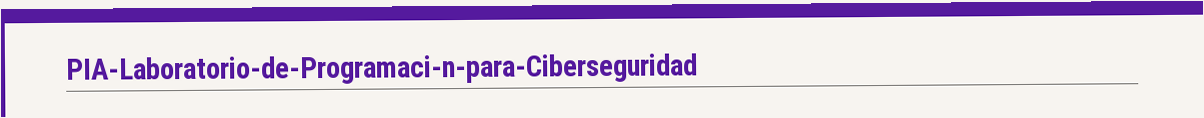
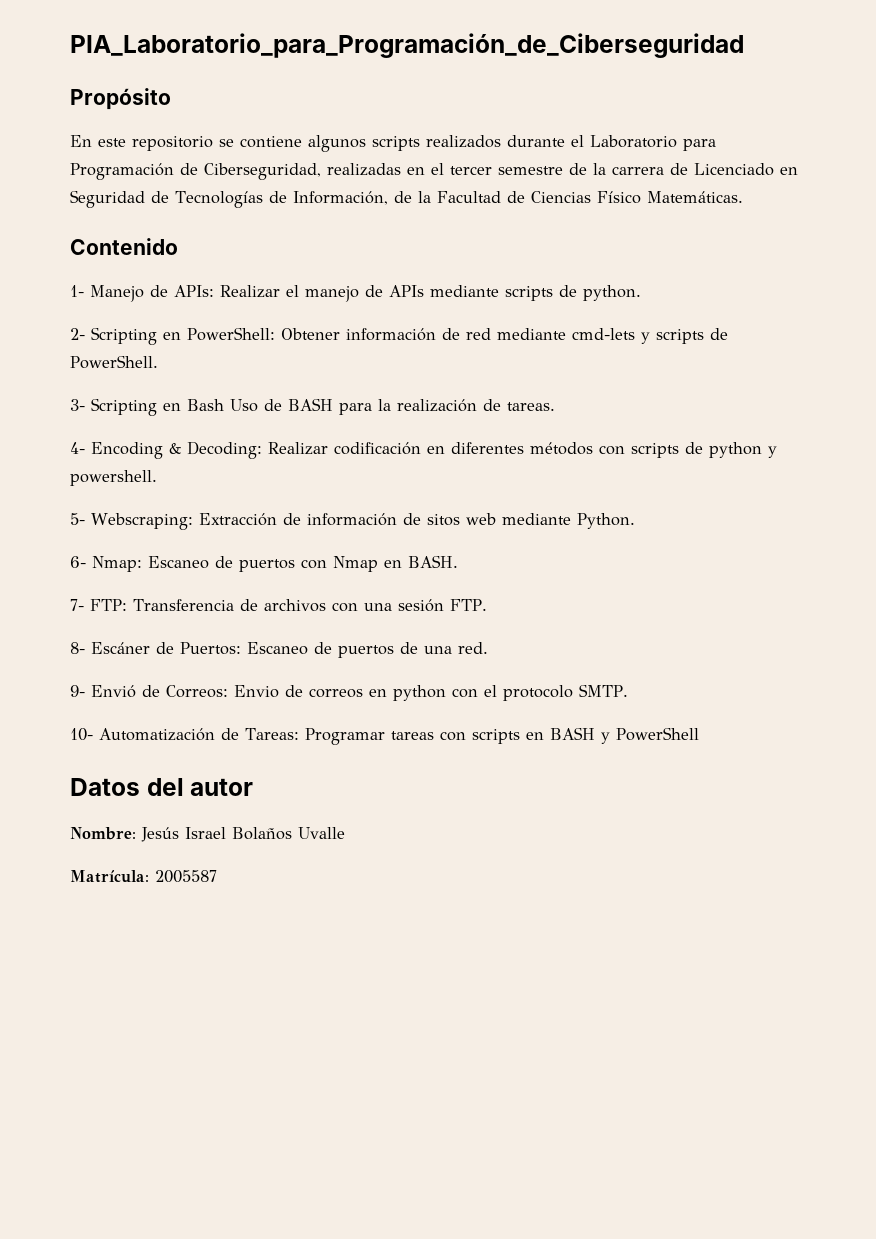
[65,53,698,86] PIA-Laboratorio-de-Programaci-n-para-Ciberseguridad -> [70,33,744,58] [70,88,171,110] [70,135,716,152] [70,163,798,180] [70,190,743,208] [70,238,178,255] [70,285,641,302] [70,327,728,345] [70,355,158,369] [70,398,555,416] [70,441,777,459] [70,470,157,486] [70,513,635,530] [70,555,458,572] [70,599,487,612] [70,642,488,658] [70,684,628,701] [70,727,699,745] [70,778,254,796] [70,827,345,842] [70,870,217,883] PIA_Laboratorio_para_Programación_de_Ciberseguridad // Propósito // En este repositorio se contiene algunos scripts realizados durante el Laboratorio para Programación de Ciberseguridad, realizadas en el tercer semestre de la carrera de Licenciado en Seguridad de Tecnologías de Información, de la Facultad de Ciencias Físico Matemáticas. // Contenido // 1- Manejo de APIs: Realizar el manejo de APIs mediante scripts de python. // 2- Scripting en PowerShell: Obtener información de red mediante cmd-lets y scripts de PowerShell. // 3- Scripting en Bash Uso de BASH para la realización de tareas. // 4- Encoding & Decoding: Realizar codificación en diferentes métodos con scripts de python y powershell. // 5- Webscraping: Extracción de información de sitos web mediante Python. // 6- Nmap: Escaneo de puertos con Nmap en BASH. // 7- FTP: Transferencia de archivos con una sesión FTP. // 8- Escáner de Puertos: Escaneo de puertos de una red. // 9- Envió de Correos: Envio de correos en python con el protocolo SMTP. // 10- Automatización de Tareas: Programar tareas con scripts en BASH y PowerShell // Datos del autor // Nombre: Jesús Israel Bolaños Uvalle // Matrícula: 2005587

